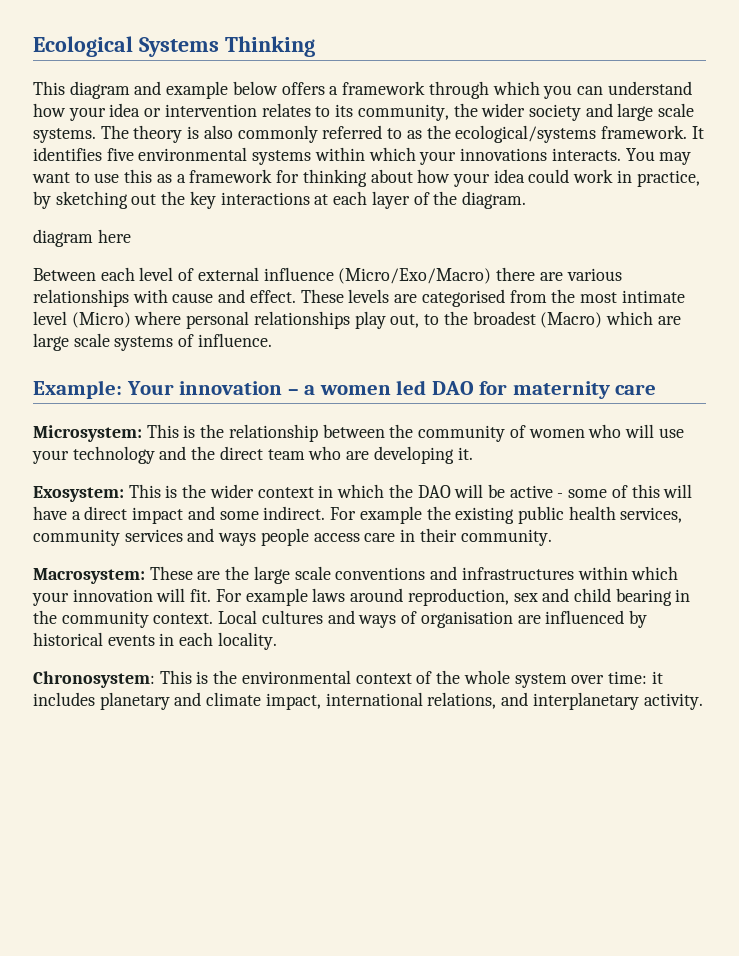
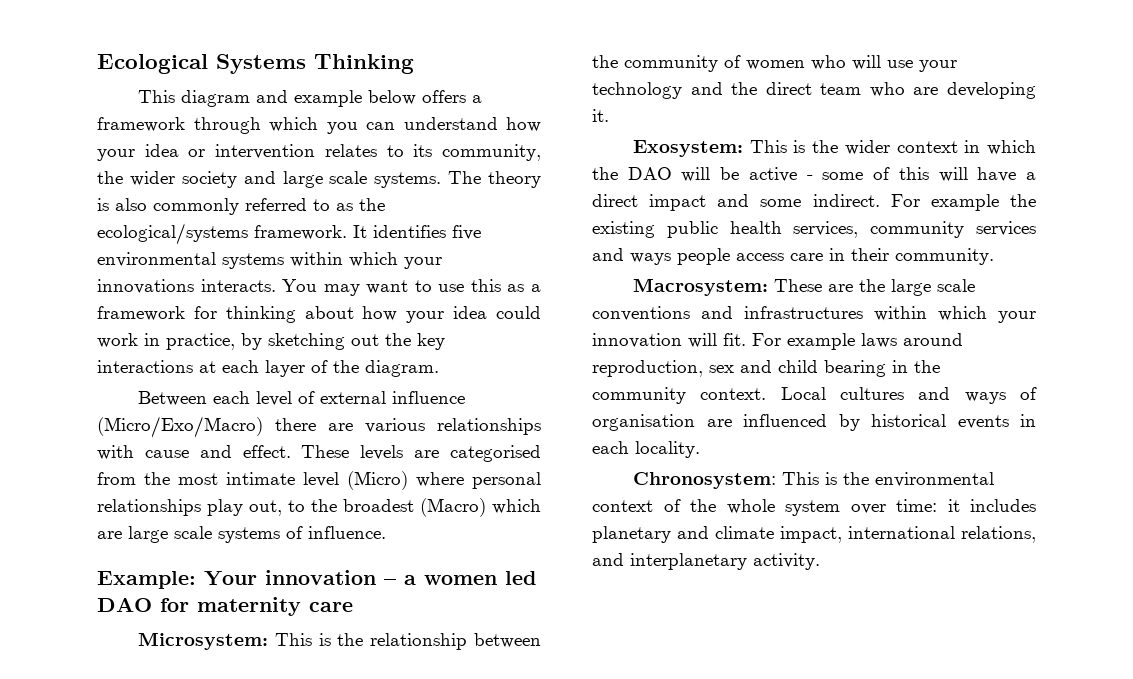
[33,229,131,247] // diagram here -> (439, 368) none

